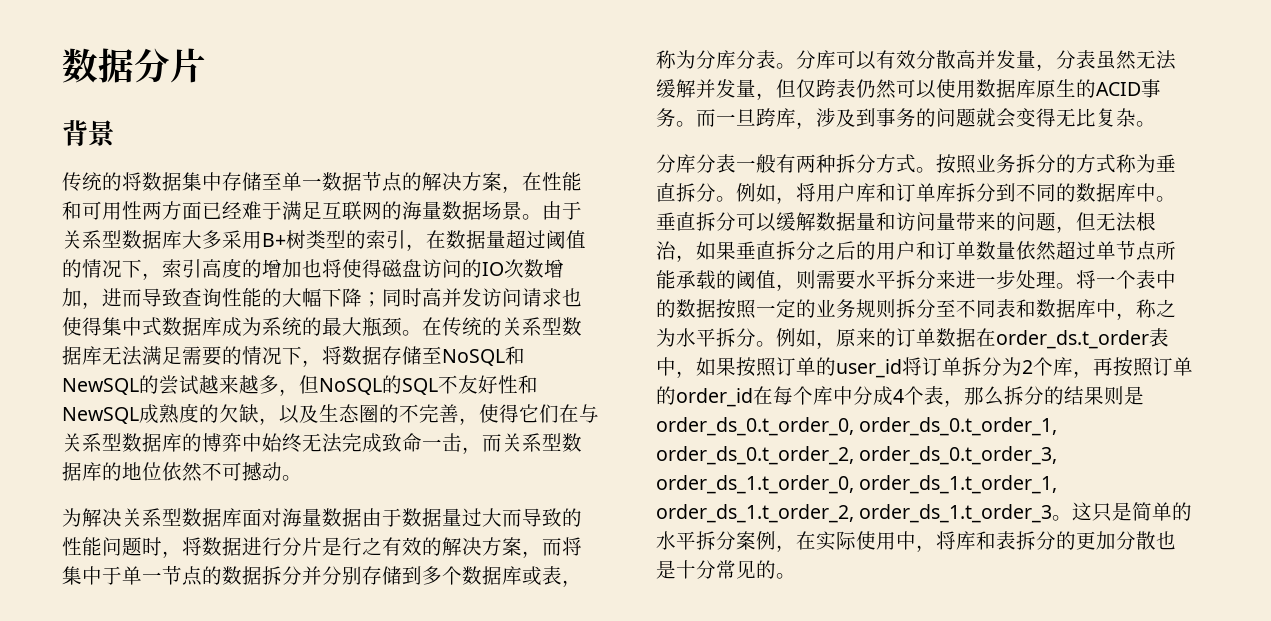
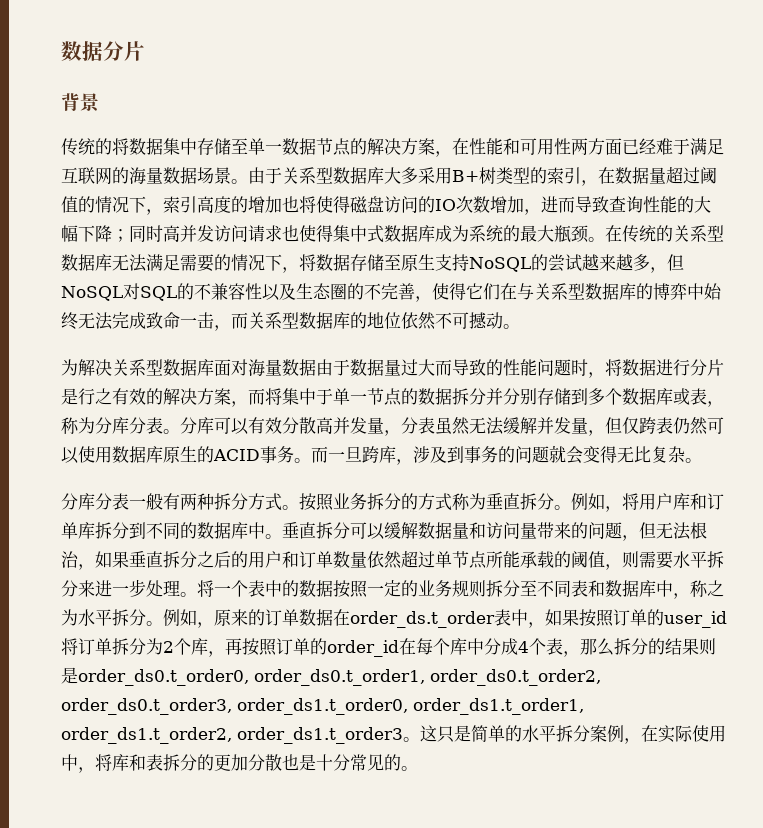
[442,346,525,366] [62,378,139,395] NoSQL和NewSQL -> [401,254,531,272] 原生支持NoSQL
[382,375,538,395] [62,404,279,425] 的SQL不友好性和NewSQL成熟度的欠缺， -> [123,283,262,301] 对SQL的不兼容性
[656,417,1058,436] [656,446,1058,465] [656,475,1058,494] [656,504,1053,523] order_ds_0.t_order_0, order_ds_0.t_order_1, order_ds_0.t_order_2, order_ds_0.t_order_3, order_ds_1.t_order_0, order_ds_1.t_order_1, order_ds_1.t_order_2, order_ds_1.t_order_3 -> [78,669,601,686] [61,698,584,715] [61,727,403,744] order_ds0.t_order0, order_ds0.t_order1, order_ds0.t_order2, order_ds0.t_order3, order_ds1.t_order0, order_ds1.t_order1, order_ds1.t_order2, order_ds1.t_order3

